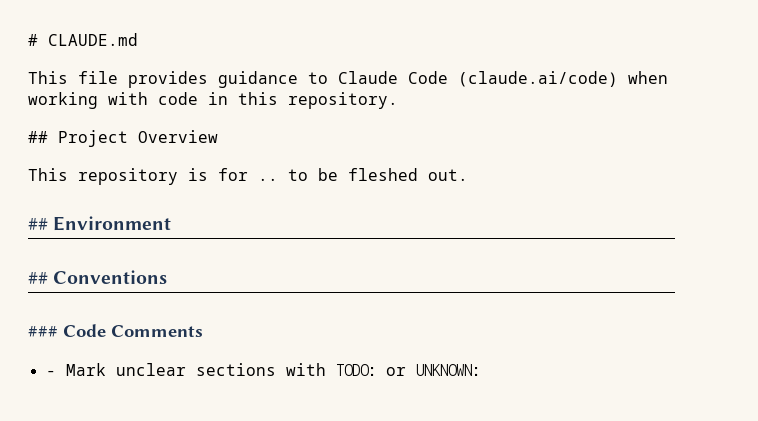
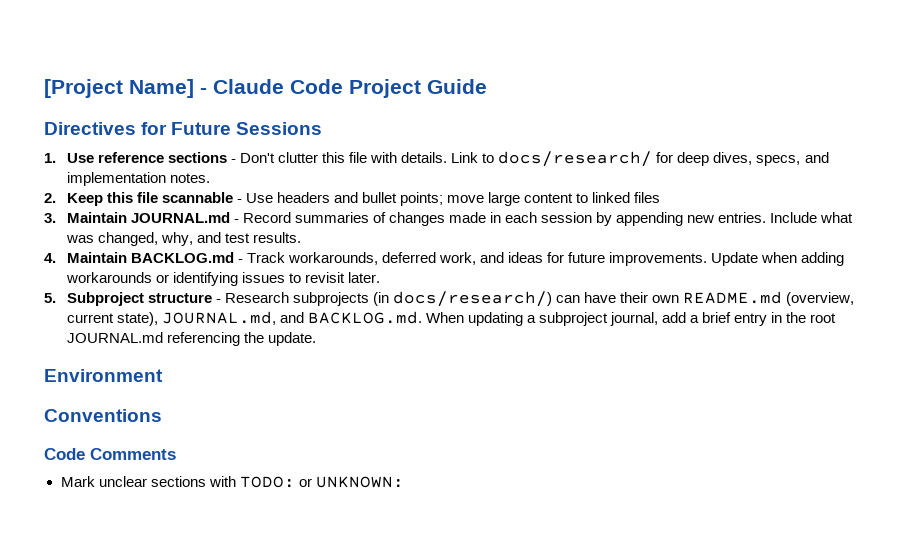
[28,33,138,46] [28,71,668,88] [28,92,398,109] [28,130,218,147] [28,168,468,185] [28,218,48,230] # CLAUDE.md // This file provides guidance to Claude Code (claude.ai/code) when working with code in this repository. // ## Project Overview // This repository is for .. to be fleshed out. // ## -> [44,79,487,98] [44,122,323,135] [44,151,829,167] [66,172,210,186] [44,192,661,206] [44,212,854,226] [65,232,301,246] [44,252,845,266] [65,272,380,286] [44,291,855,307] [66,311,837,326] [66,332,316,346] [Project Name] - Claude Code Project Guide // Directives for Future Sessions // 1. Use reference sections - Don't clutter this file with details. Link to docs/research/ for deep dives, specs, and implementation notes. // 2. Keep this file scannable - Use headers and bullet points; move large content to linked files // 3. Maintain JOURNAL.md - Record summaries of changes made in each session by appending new entries. Include what was changed, why, and test results. // 4. Maintain BACKLOG.md - Track workarounds, deferred work, and ideas for future improvements. Update when adding workarounds or identifying issues to revisit later. // 5. Subproject structure - Research subprojects (in docs/research/) can have their own README.md (overview, current state), JOURNAL.md, and BACKLOG.md. When updating a subproject journal, add a brief entry in the root JOURNAL.md referencing the update. //
[28,272,48,284] ## -> (163, 375) none
[28,326,58,337] ### -> (162, 415) none
[45,370,56,376] - -> (176, 454) none

